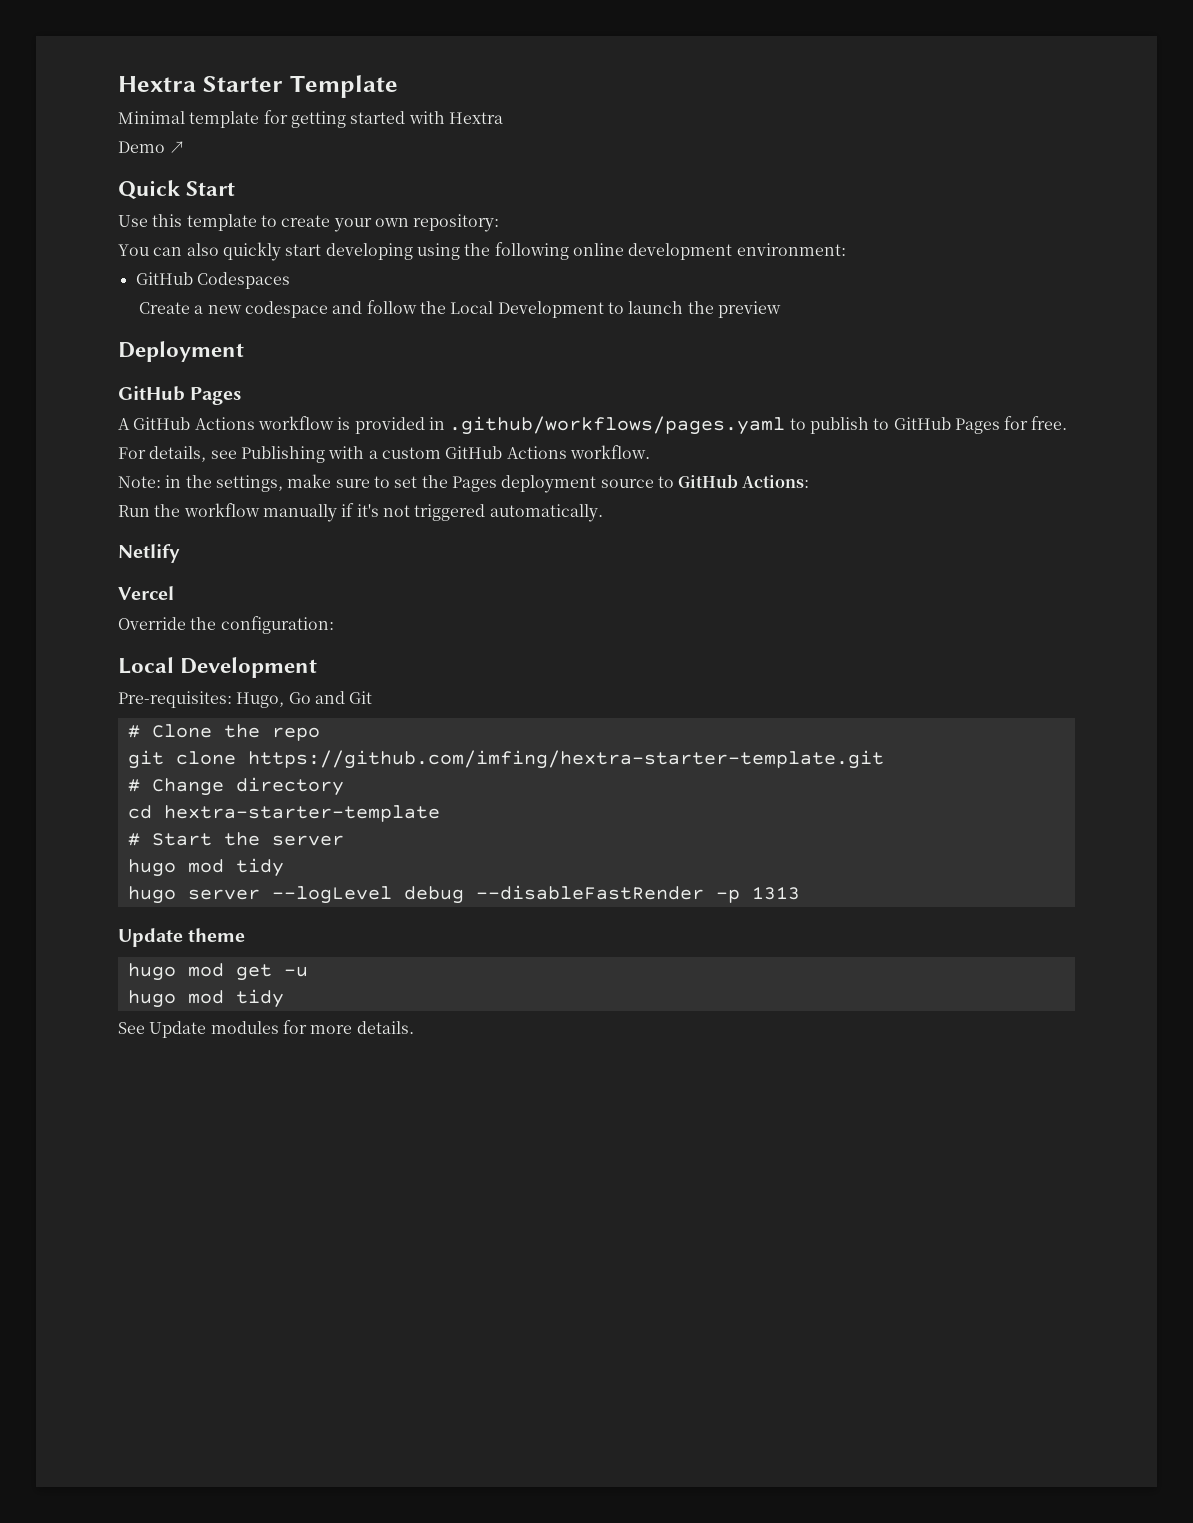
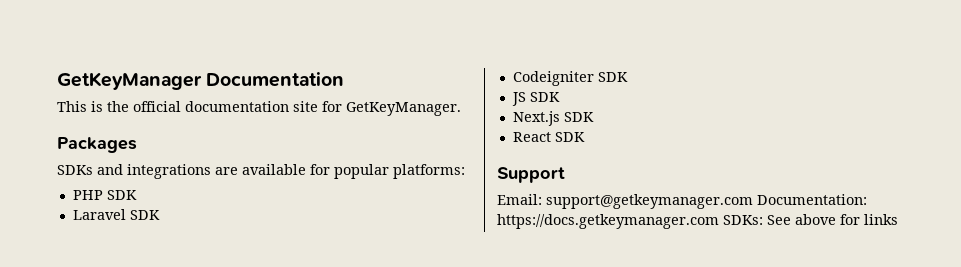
[118,75,398,98] [118,110,503,128] [118,141,186,153] [118,180,236,200] [118,214,500,232] [118,242,846,261] [135,272,290,289] [139,300,782,318] [118,341,244,362] [118,386,242,405] [118,416,1068,435] [118,445,650,463] [118,474,810,493] [118,503,603,522] [118,544,180,563] [118,586,174,600] [118,616,334,634] [118,657,318,678] [118,691,373,708] [127,724,320,741] [127,750,884,769] [127,777,344,796] [127,805,440,822] [127,832,344,846] [127,858,284,877] [127,885,800,904] [118,928,246,947] [127,963,308,981] [127,989,284,1008] [118,1020,414,1038] Hextra Starter Template // Minimal template for getting started with Hextra // Demo ↗ // Quick Start // Use this template to create your own repository: // You can also quickly start developing using the following online development environment: // GitHub Codespaces // Create a new codespace and follow the Local Development to launch the preview // Deployment // GitHub Pages // A GitHub Actions workflow is provided in .github/workflows/pages.yaml to publish to GitHub Pages for free. // For details, see Publishing with a custom GitHub Actions workflow. // Note: in the settings, make sure to set the Pages deployment source to GitHub Actions: // Run the workflow manually if it's not triggered automatically. // Netlify // Vercel // Override the configuration: // Local Development // Pre-requisites: Hugo, Go and Git // # Clone the repo // git clone https://github.com/imfing/hextra-starter-template.git // # Change directory // cd hextra-starter-template // # Start the server // hugo mod tidy // hugo server --logLevel debug --disableFastRender -p 1313 // Update theme // hugo mod get -u // hugo mod tidy // See Update modules for more details. -> [57,72,345,90] [57,101,461,116] [57,137,137,153] [57,164,465,179] [72,190,137,200] [72,209,160,220] [512,71,628,86] [511,92,560,106] [512,111,594,126] [512,132,585,142] [497,167,565,183] [497,194,867,209] [497,214,898,229] GetKeyManager Documentation // This is the official documentation site for GetKeyManager. // Packages // SDKs and integrations are available for popular platforms: // PHP SDK // Laravel SDK // Codeigniter SDK // JS SDK // Next.js SDK // React SDK // Support // Email: support@getkeymanager.com Documentation: https://docs.getkeymanager.com SDKs: See above for links

